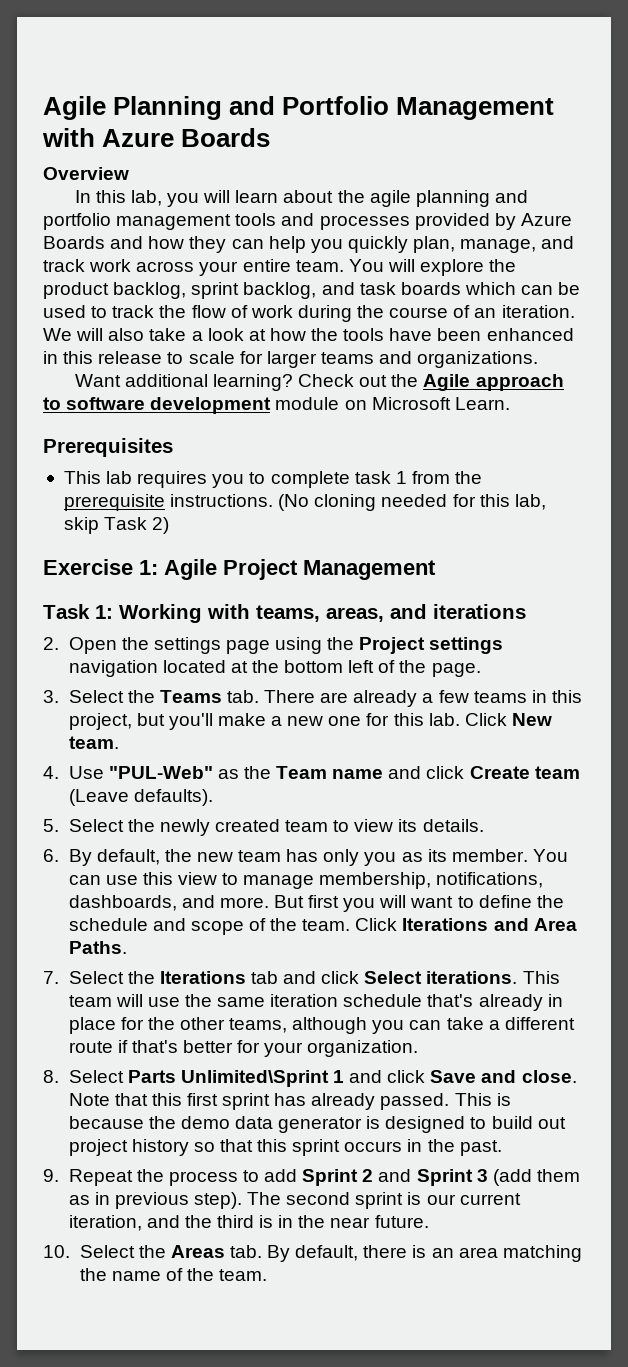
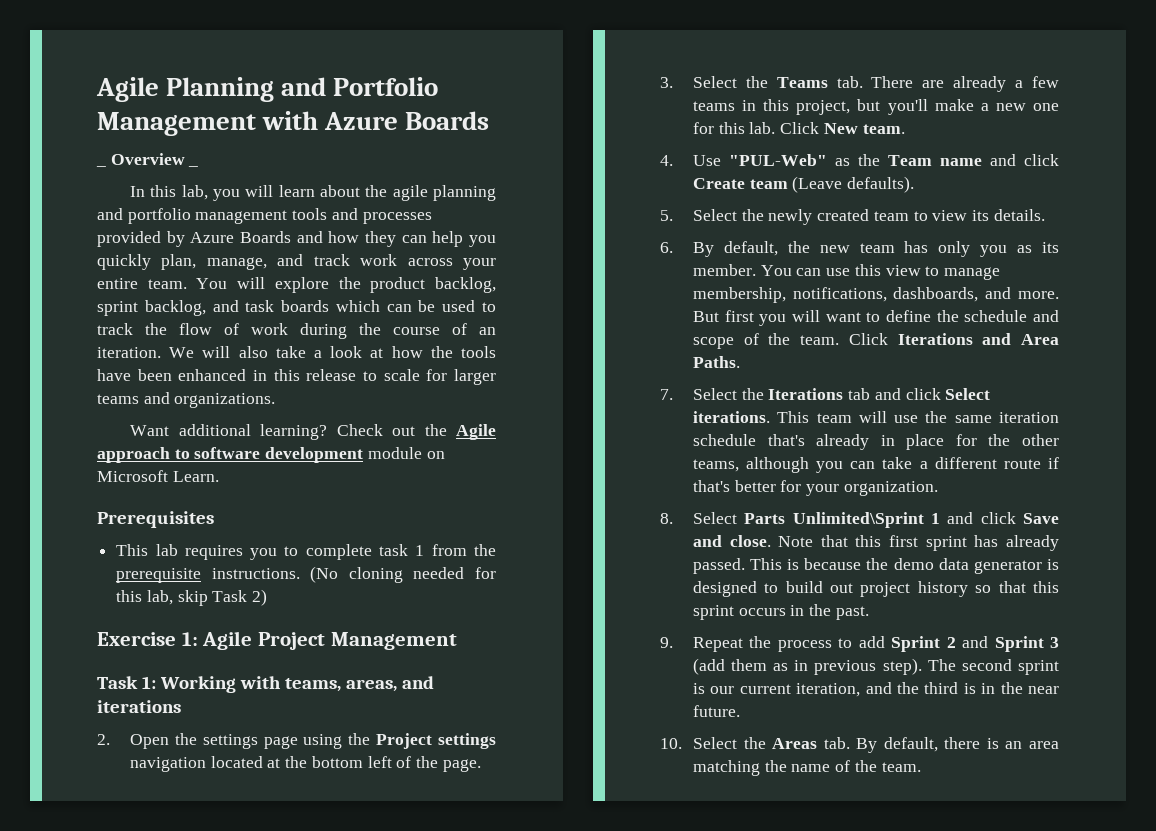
(271, 137) none -> [96,165,106,167] _
(129, 173) none -> [188,165,199,167] _

